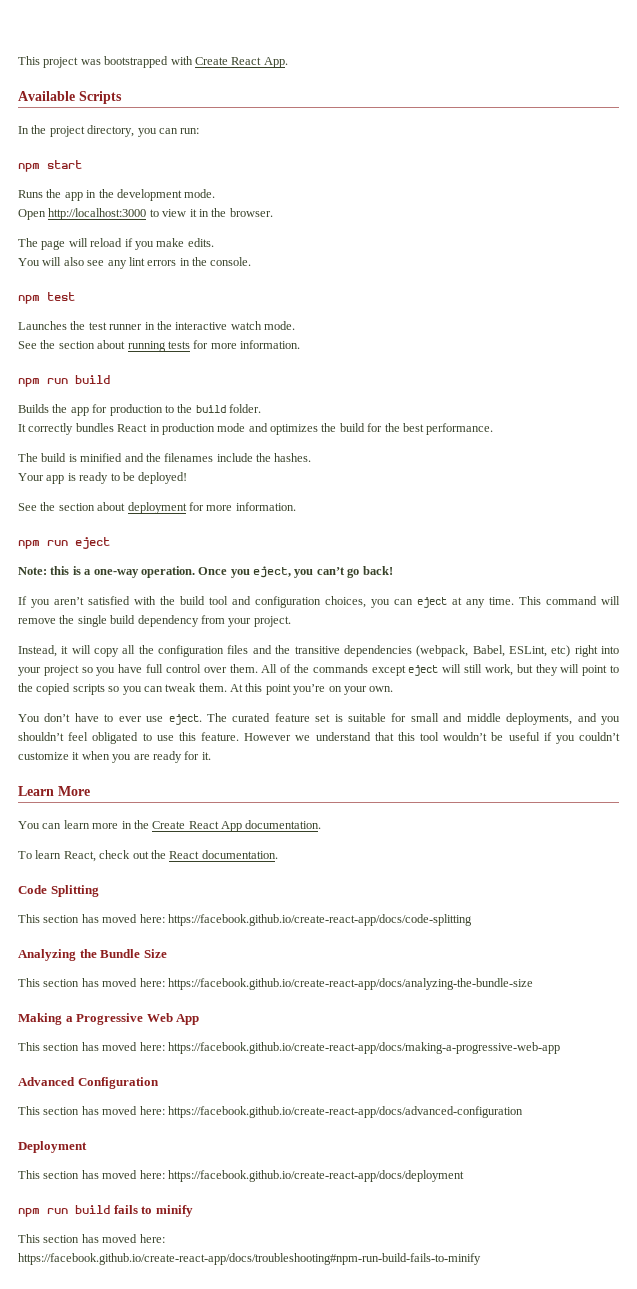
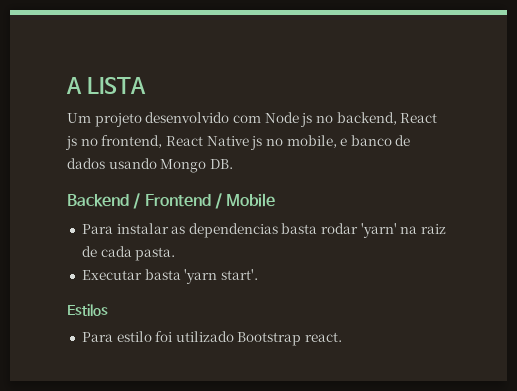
[18,56,288,68] [18,91,122,104] [18,125,200,137] [18,160,82,172] [18,189,216,201] [18,208,273,220] [18,238,214,250] [18,257,252,269] [18,292,75,304] [18,321,295,330] [18,340,300,352] [18,375,110,387] [18,404,261,416] [18,423,494,435] [18,453,312,462] [18,472,188,484] [18,502,296,514] [18,537,110,549] [18,566,393,578] [18,596,620,608] [18,615,291,627] [18,645,620,657] [18,664,620,676] [18,683,394,695] [18,713,621,725] [18,732,620,744] [18,751,211,763] [18,786,90,796] [18,820,322,832] [18,850,278,862] [18,885,99,897] [18,914,472,926] [18,949,167,961] [18,978,533,990] [18,1013,200,1025] [18,1042,560,1054] [18,1077,159,1089] [18,1106,523,1118] [18,1141,87,1153] [18,1170,464,1182] [18,1205,193,1217] [18,1234,165,1243] [18,1253,481,1265] This project was bootstrapped with Create React App. // Available Scripts // In the project directory, you can run: // npm start // Runs the app in the development mode. // Open http://localhost:3000 to view it in the browser. // The page will reload if you make edits. // You will also see any lint errors in the console. // npm test // Launches the test runner in the interactive watch mode. // See the section about running tests for more information. // npm run build // Builds the app for production to the build folder. // It correctly bundles React in production mode and optimizes the build for the best performance. // The build is minified and the filenames include the hashes. // Your app is ready to be deployed! // See the section about deployment for more information. // npm run eject // Note: this is a one-way operation. Once you eject, you can’t go back! // If you aren’t satisfied with the build tool and configuration choices, you can eject at any time. This command will remove the single build dependency from your project. // Instead, it will copy all the configuration files and the transitive dependencies (webpack, Babel, ESLint, etc) right into your project so you have full control over them. All of the commands except eject will still work, but they will point to the copied scripts so you can tweak them. At this point you’re on your own. // You don’t have to ever use eject. The curated feature set is suitable for small and middle deployments, and you shouldn’t feel obligated to use this feature. However we understand that this tool wouldn’t be useful if you couldn’t customize it when you are ready for it. // Learn More // You can learn more in the Create React App documentation. // To learn React, check out the React documentation. // Code Splitting // This section has moved here: https://facebook.github.io/create-react-app/docs/code-splitting // Analyzing the Bundle Size // This section has moved here: https://facebook.github.io/create-react-app/docs/analyzing-the-bundle-size // Making a Progressive Web App // This section has moved here: https://facebook.github.io/create-react-app/docs/making-a-progressive-web-app // Advanced Configuration // This section has moved here: https://facebook.github.io/create-react-app/docs/advanced-configuration // Deployment // This section has moved here: https://facebook.github.io/create-react-app/docs/deployment // npm run build fails to minify // This section has moved here: https://facebook.github.io/create-react-app/docs/troubleshooting#npm-run-build-fails-to-minify -> [66,77,146,94] [67,112,438,127] [65,135,411,150] [67,158,233,173] [67,193,276,209] [81,223,447,238] [81,246,176,261] [81,269,258,284] [67,304,108,316] [81,331,343,346] A LISTA // Um projeto desenvolvido com Node js no backend, React js no frontend, React Native js no mobile, e banco de dados usando Mongo DB. // Backend / Frontend / Mobile // Para instalar as dependencias basta rodar 'yarn' na raiz de cada pasta. // Executar basta 'yarn start'. // Estilos // Para estilo foi utilizado Bootstrap react.

